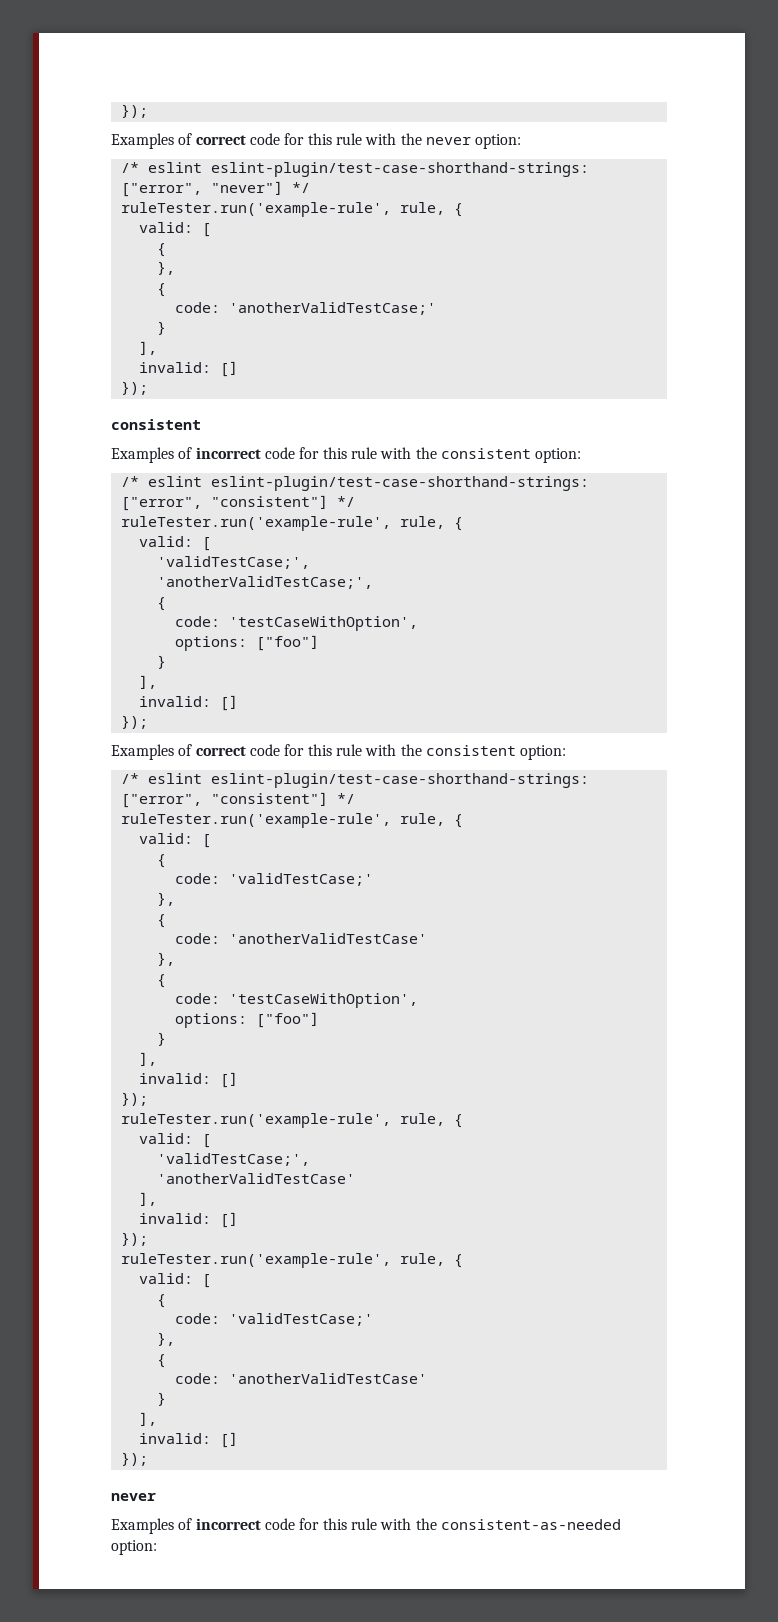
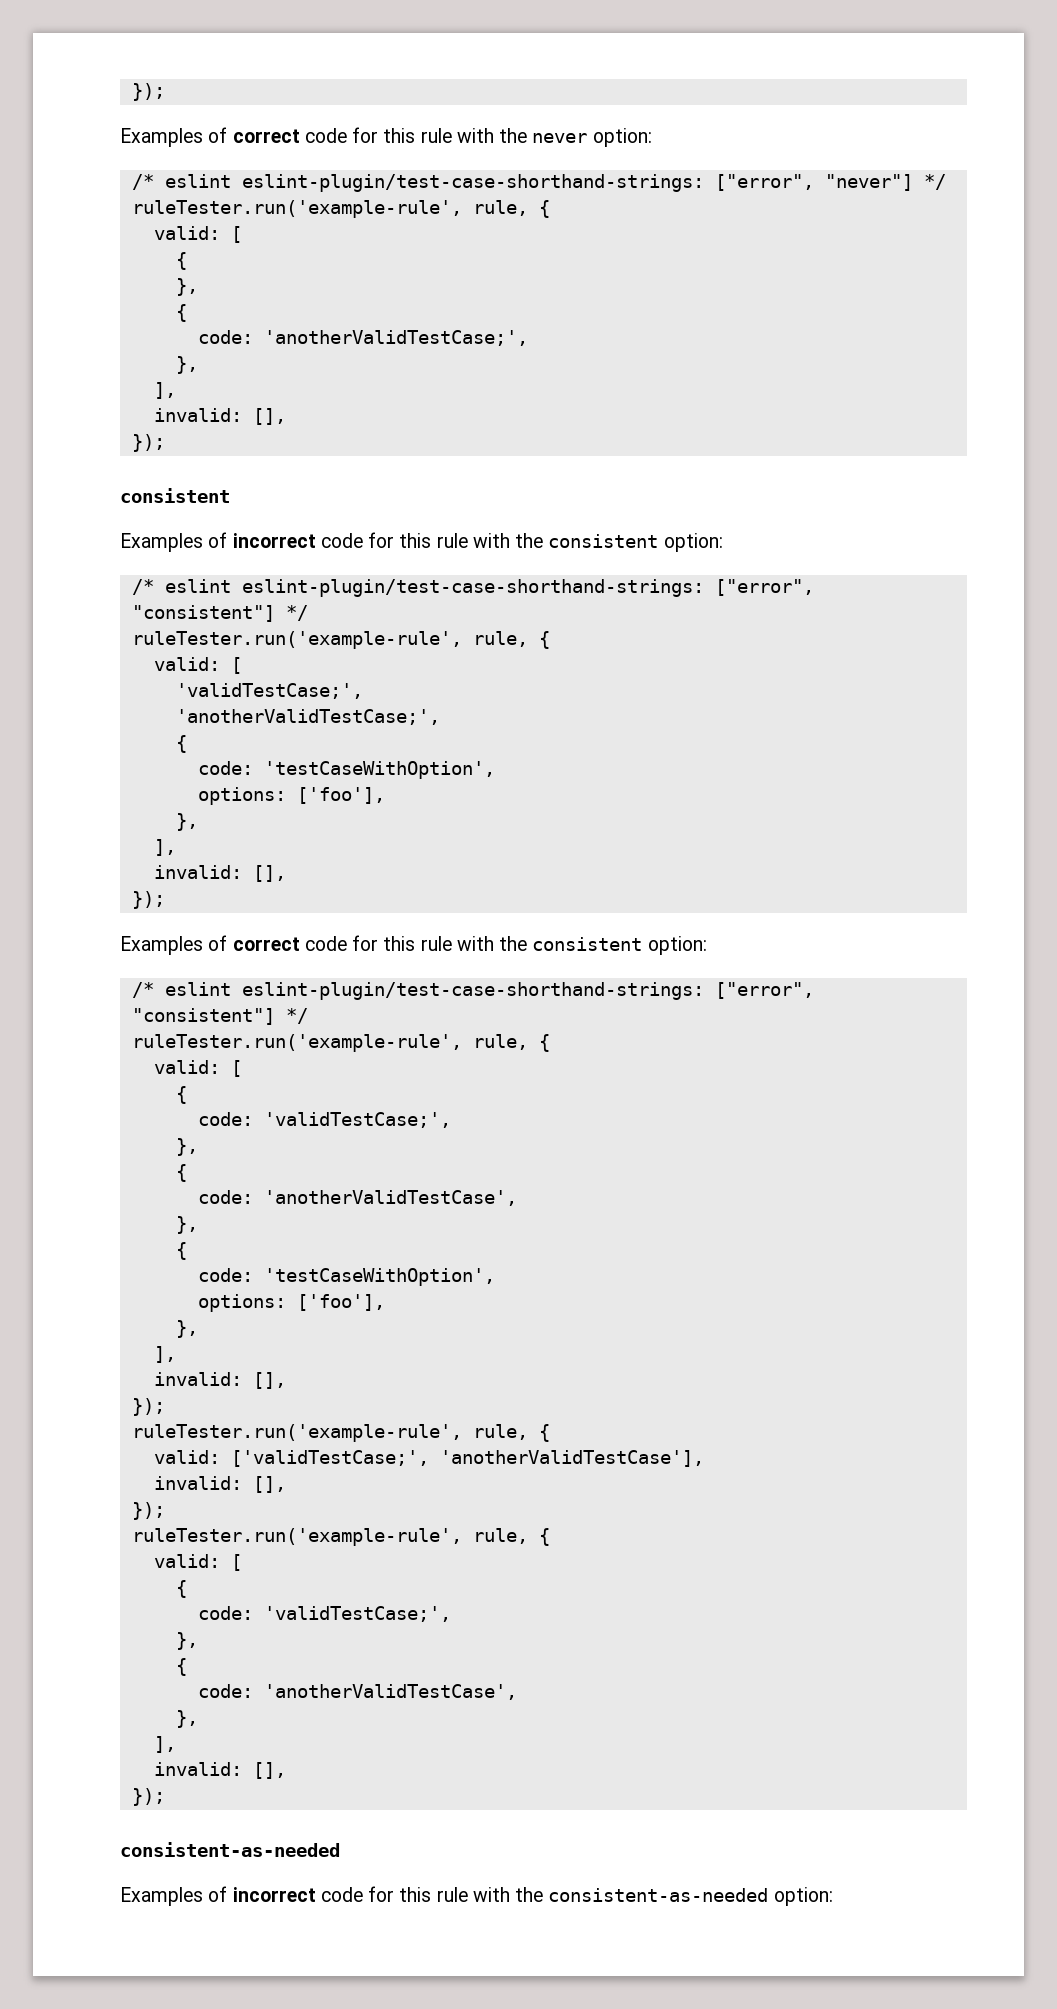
[228,302,436,315] [156,321,166,335] [138,341,157,355] [138,361,238,377] 'anotherValidTestCase;' // } // ], // invalid: [] -> [263,330,528,346] [175,356,198,374] [153,382,176,399] [153,408,286,425] 'anotherValidTestCase;', // }, // ], // invalid: [],
[255,635,319,651] [156,655,166,669] [138,675,157,689] [138,695,238,711] ["foo"] // } // ], // invalid: [] -> [296,787,385,804] [175,813,198,831] [153,839,176,856] [153,865,286,882] ['foo'], // }, // ], // invalid: [],
[228,873,373,886] [156,892,175,906] [156,914,166,928] [174,933,427,944] 'validTestCase;' // }, // { // code: 'anotherValidTestCase' -> [263,1112,451,1128] [175,1138,198,1156] [175,1164,187,1182] [197,1190,517,1206] 'validTestCase;', // }, // { // code: 'anotherValidTestCase',
[255,1012,319,1028] [156,1032,166,1046] [138,1052,157,1066] [138,1072,238,1088] [120,1092,148,1106] [120,1113,463,1128] [138,1133,211,1148] [156,1153,310,1166] [156,1173,355,1184] [138,1192,157,1206] [138,1212,238,1228] ["foo"] // } // ], // invalid: [] // }); // ruleTester.run('example-rule', rule, { // valid: [ // 'validTestCase;', // 'anotherValidTestCase' // ], // invalid: [] -> [296,1294,385,1311] [175,1320,198,1338] [153,1346,176,1363] [153,1372,286,1389] [131,1398,165,1416] [131,1424,550,1442] [153,1450,704,1467] [153,1476,286,1493] ['foo'], // }, // ], // invalid: [], // }); // ruleTester.run('example-rule', rule, { // valid: ['validTestCase;', 'anotherValidTestCase'], // invalid: [],
[228,1313,373,1326] [156,1332,175,1346] [156,1354,166,1368] [174,1373,427,1384] [156,1392,166,1406] [138,1412,157,1426] [138,1432,238,1448] [120,1452,148,1466] [111,1493,156,1501] 'validTestCase;' // }, // { // code: 'anotherValidTestCase' // } // ], // invalid: [] // }); // never -> [263,1606,451,1622] [175,1632,198,1650] [175,1658,187,1676] [197,1684,517,1700] [175,1710,198,1728] [153,1736,176,1753] [153,1762,286,1779] [131,1788,165,1806] [120,1842,340,1857] 'validTestCase;', // }, // { // code: 'anotherValidTestCase', // }, // ], // invalid: [], // }); // consistent-as-needed

